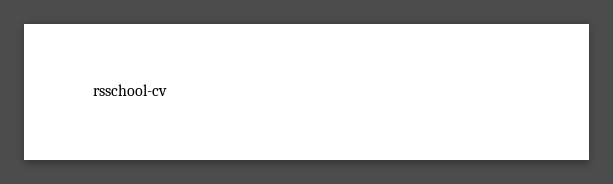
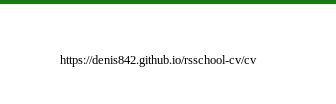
[93,84,167,96] rsschool-cv -> [60,55,257,67] https://denis842.github.io/rsschool-cv/cv

